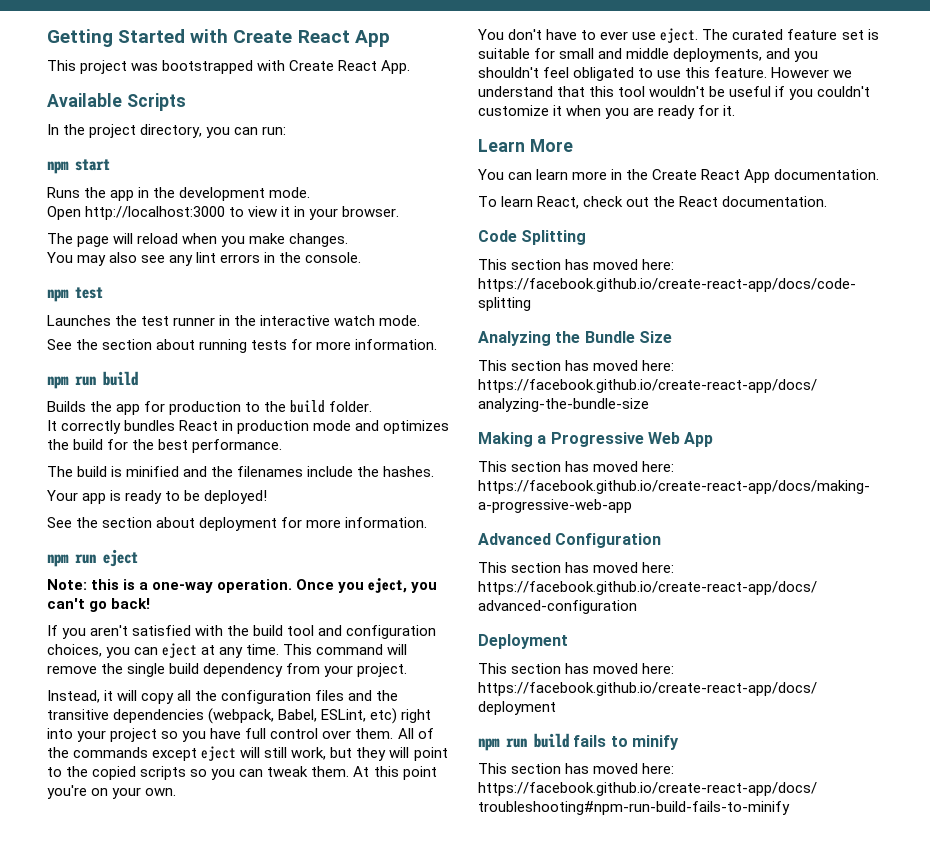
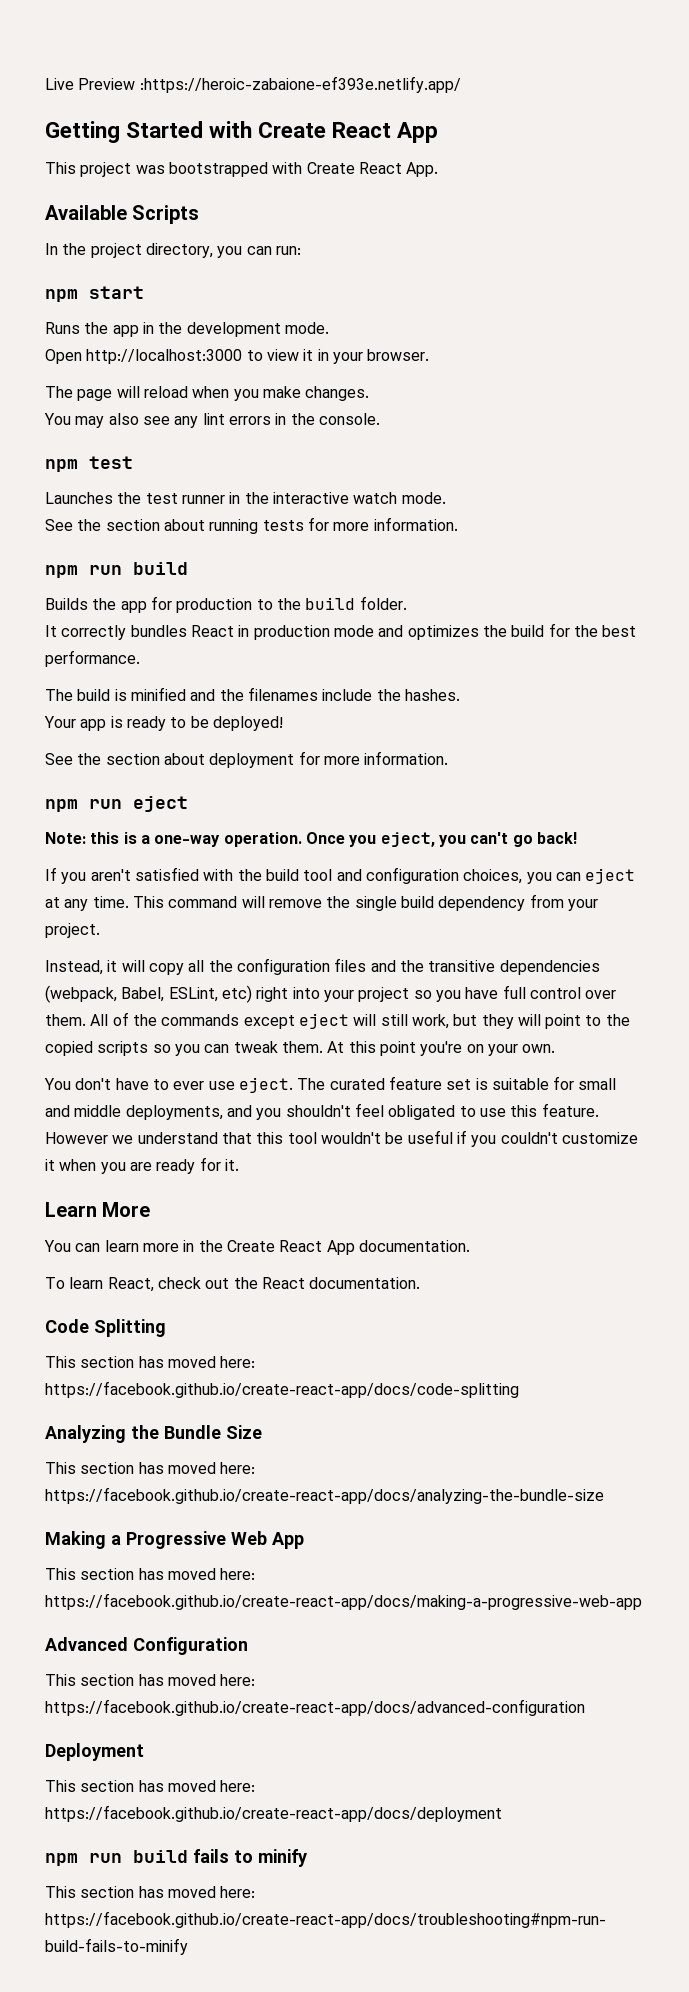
(47, 38) none -> [45,76,461,93] Live Preview :https://heroic-zabaione-ef393e.netlify.app/ //

